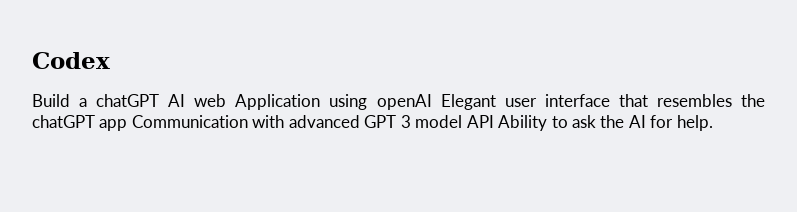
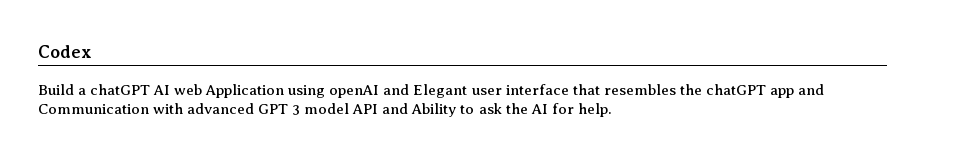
(432, 102) none -> [383,84,410,95] and
(128, 125) none -> [797,84,824,95] and
(494, 121) none -> [382,103,409,114] and

